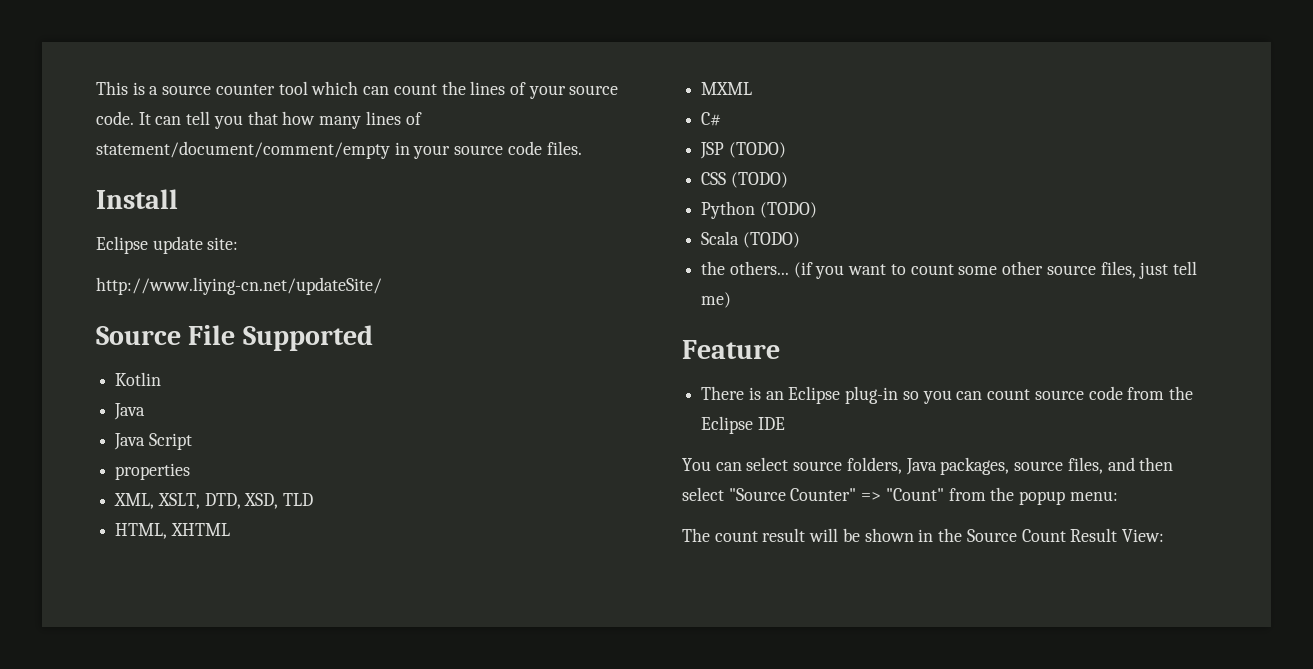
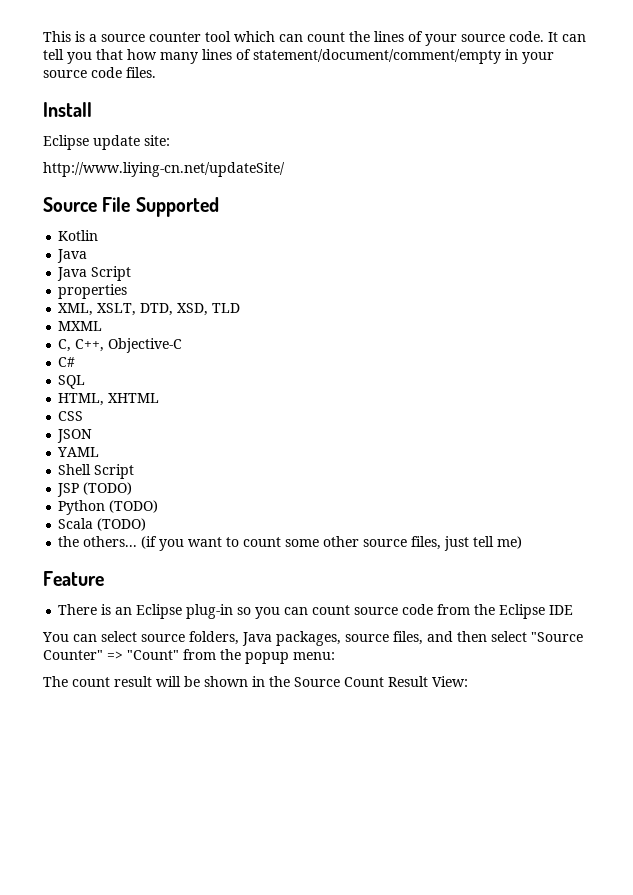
[115,523,230,539] [701,82,753,95] [701,112,722,126] HTML, XHTML // MXML // C# -> [58,321,103,331] [58,338,183,353] [58,357,76,367] [58,375,86,389] [58,393,160,406] [58,411,84,421] [57,429,93,443] [57,447,100,457] [58,464,135,479] MXML // C, C++, Objective-C // C# // SQL // HTML, XHTML // CSS // JSON // YAML // Shell Script
[701,172,788,188] // CSS (TODO) -> (133, 488) none

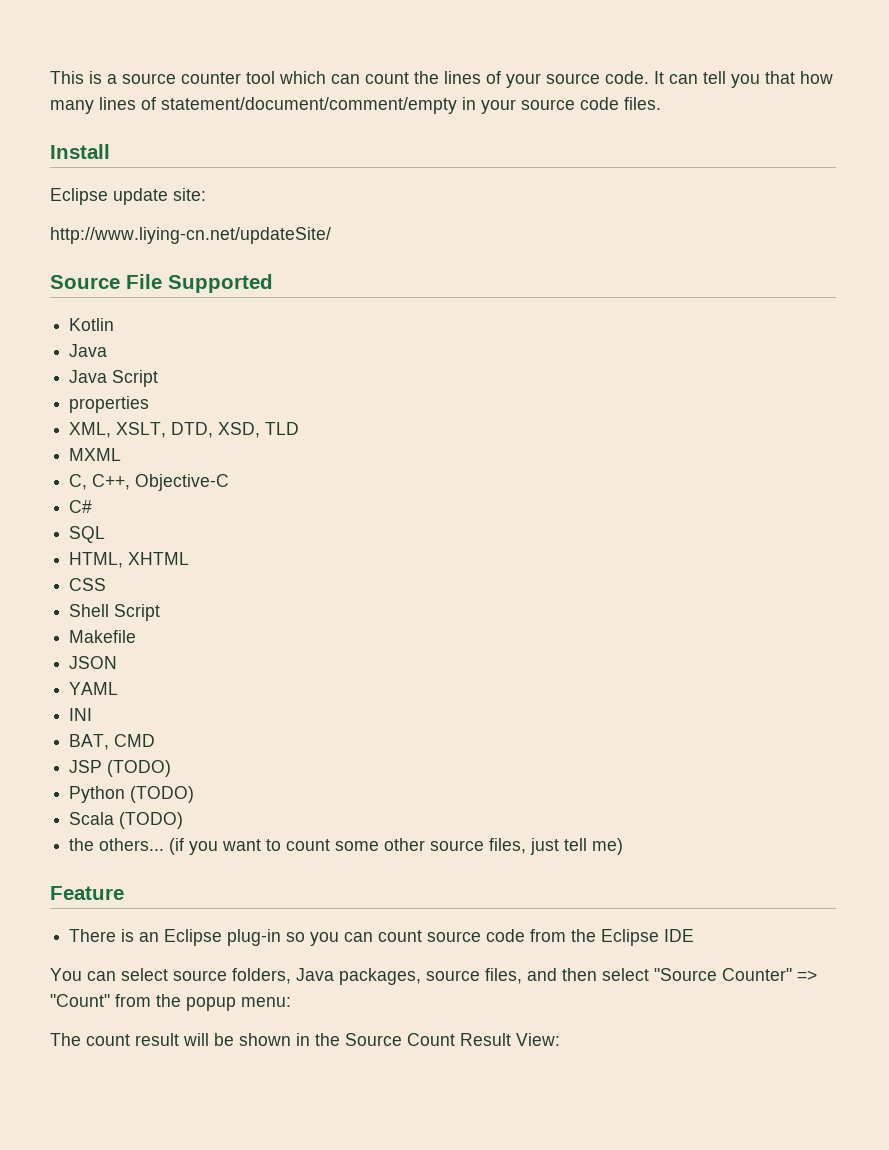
(84, 416) none -> [69,604,161,621] [69,630,137,643] // Shell Script // Makefile
[58,464,135,479] Shell Script -> [69,708,93,721] [69,734,156,750] INI // BAT, CMD

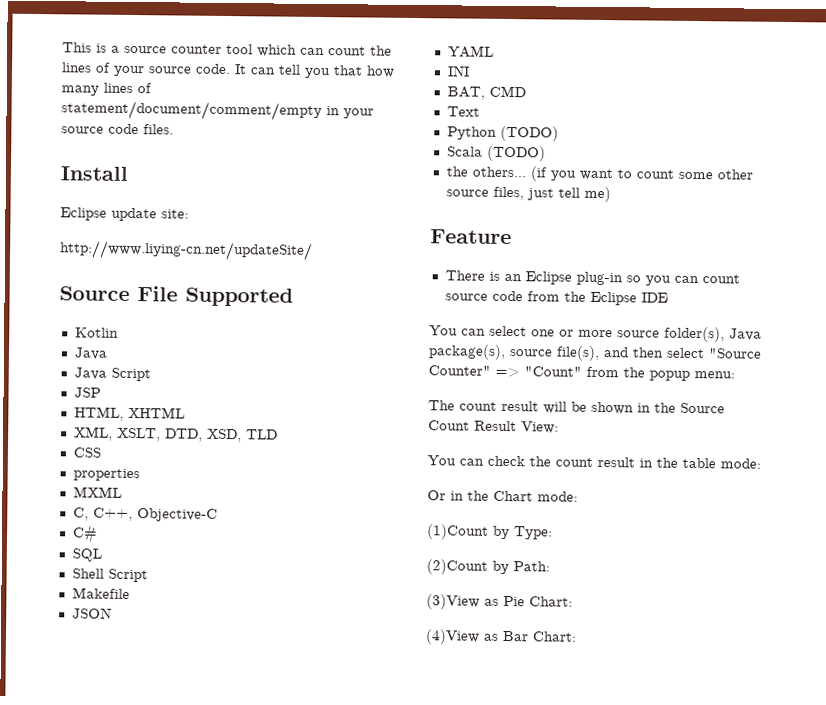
[69,396,150,413] properties -> [73,387,101,398] [73,406,185,421] JSP // HTML, XHTML
(300, 428) none -> [72,447,101,458] [72,468,140,482] // CSS // properties
[69,552,190,568] [69,578,107,591] // HTML, XHTML // CSS -> (102, 555) none
[69,760,172,777] JSP (TODO) -> [446,106,480,117] Text
[173,968,522,985] source folders, Java packages, source files, -> [531,326,762,343] [428,344,600,361] one or more source folder(s), Java package(s), source file(s),
(560, 1039) none -> [427,455,761,469] [427,490,578,502] [427,524,553,540] [426,559,550,575] [426,594,573,610] [425,629,577,645] // You can check the count result in the table mode: // Or in the Chart mode: // (1)Count by Type: // (2)Count by Path: // (3)View as Pie Chart: // (4)View as Bar Chart:

